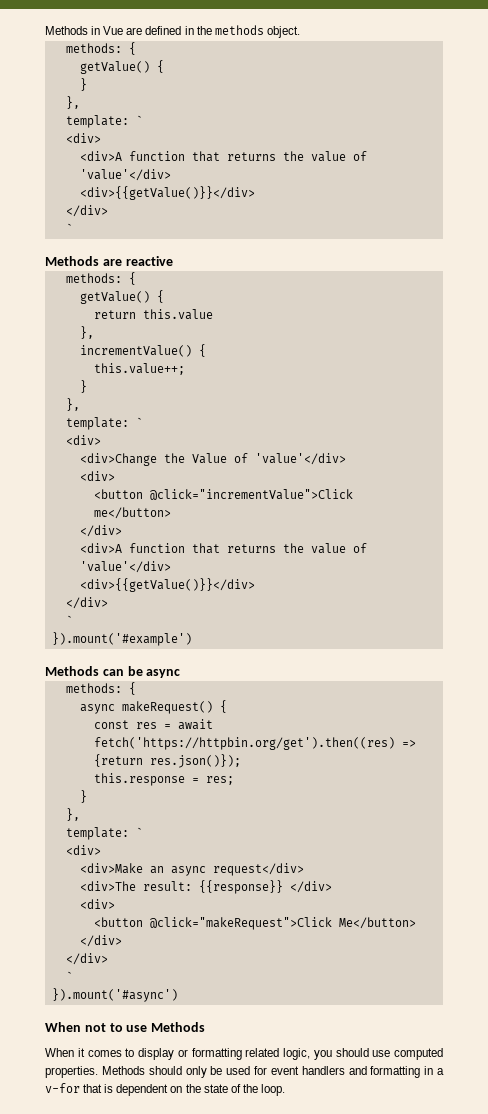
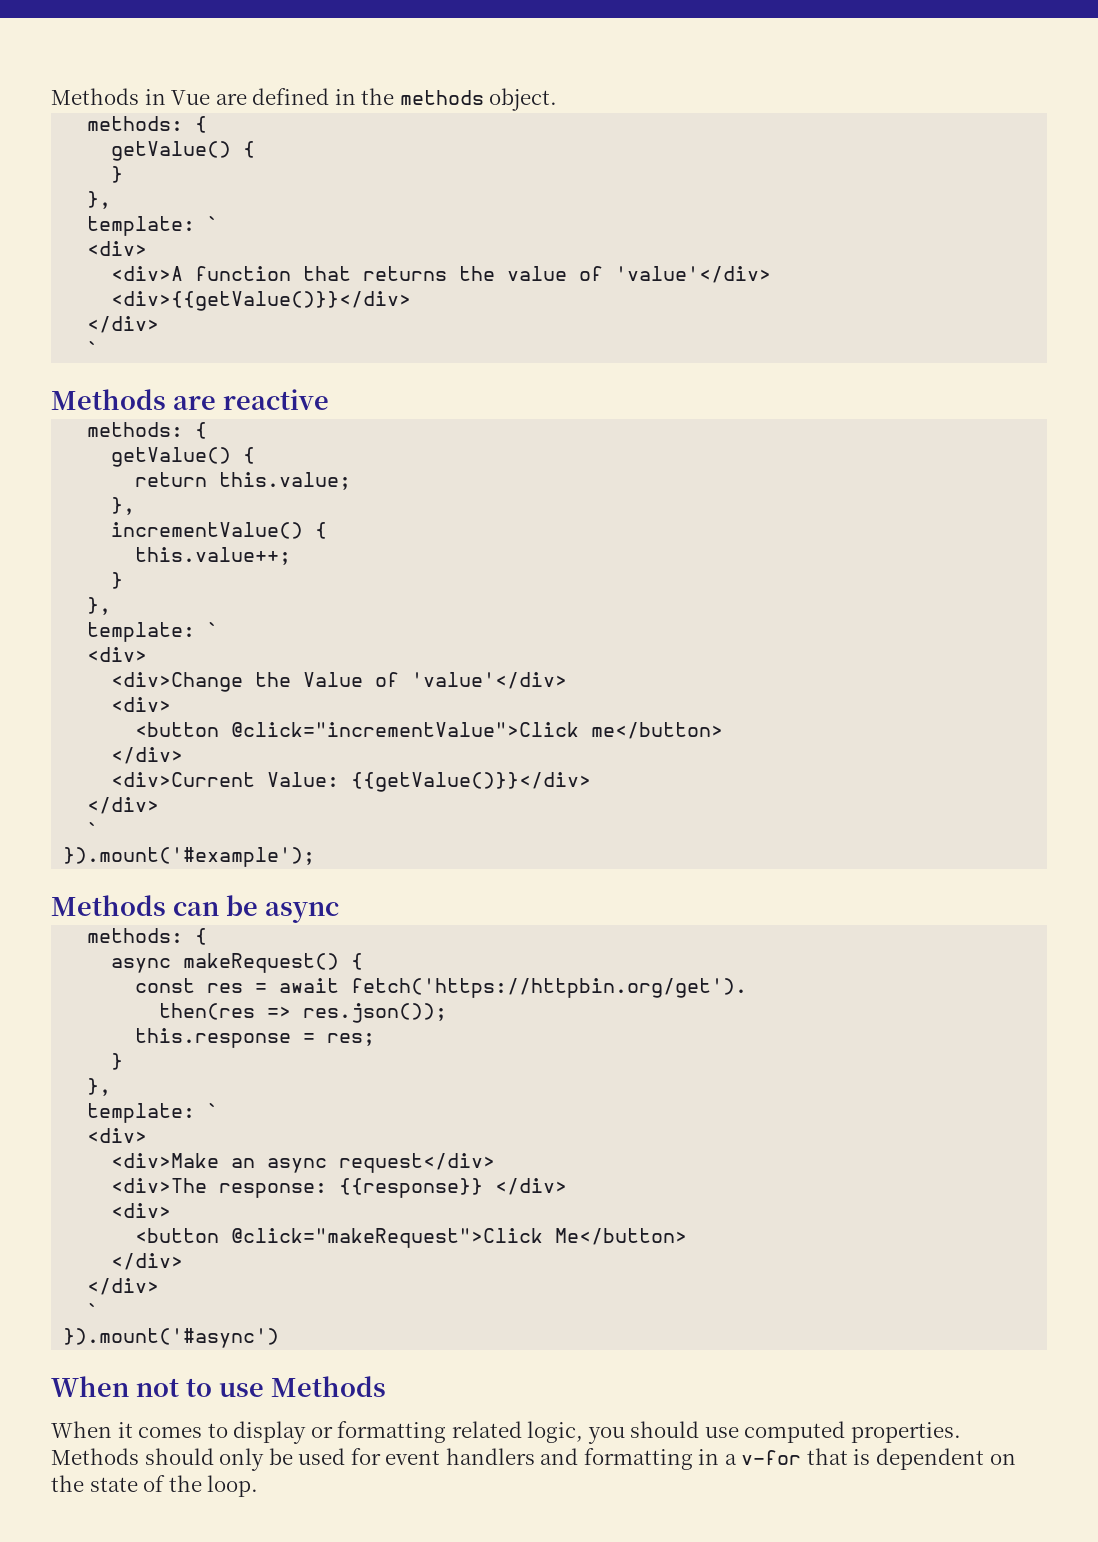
[142,309,213,320] this.value -> [219,472,352,490] this.value;
[79,543,367,554] [79,561,171,573] [79,578,255,592] [65,597,108,609] [65,615,73,625] [51,632,192,646] <div>A function that returns the value of 'value'</div> // <div>{{getValue()}}</div> // </div> // ` // }).mount('#example') -> [111,772,592,792] [87,797,160,814] [87,822,100,837] [63,847,316,867] <div>Current Value: {{getValue()}}</div> // </div> // ` // }).mount('#example');
[93,737,416,750] [93,754,241,768] fetch('https://httpbin.org/get').then((res) => {return res.json()}); -> [351,978,748,998] [159,1003,448,1023] fetch('https://httpbin.org/get'). // then(res => res.json());
[142,881,192,891] result: -> [219,1183,328,1198] response:

